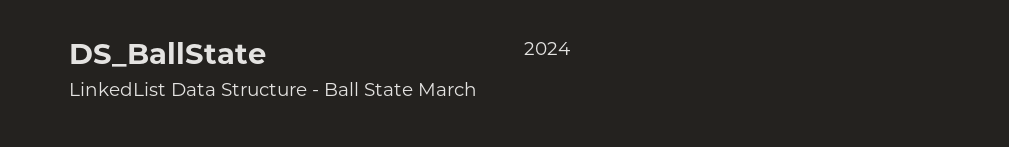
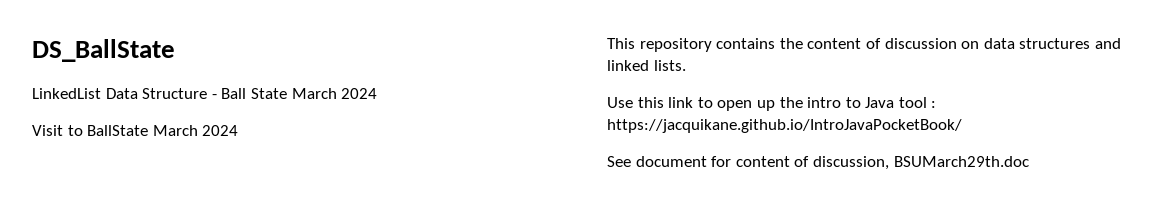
(570, 48) none -> [32,125,239,136] [607,38,1121,52] [607,60,686,71] [607,97,937,111] [607,119,962,133] [607,156,1029,170] // Visit to BallState March 2024 // This repository contains the content of discussion on data structures and linked lists. // Use this link to open up the intro to Java tool : https://jacquikane.github.io/IntroJavaPocketBook/ // See document for content of discussion, BSUMarch29th.doc

